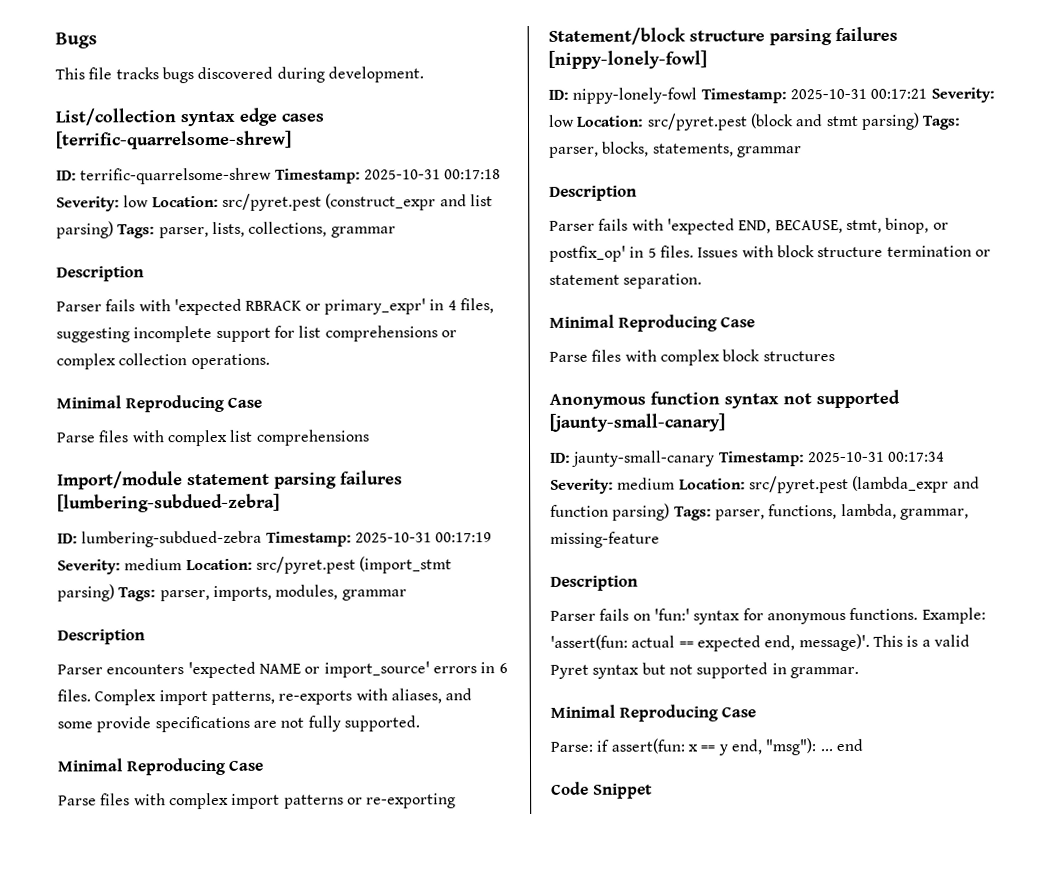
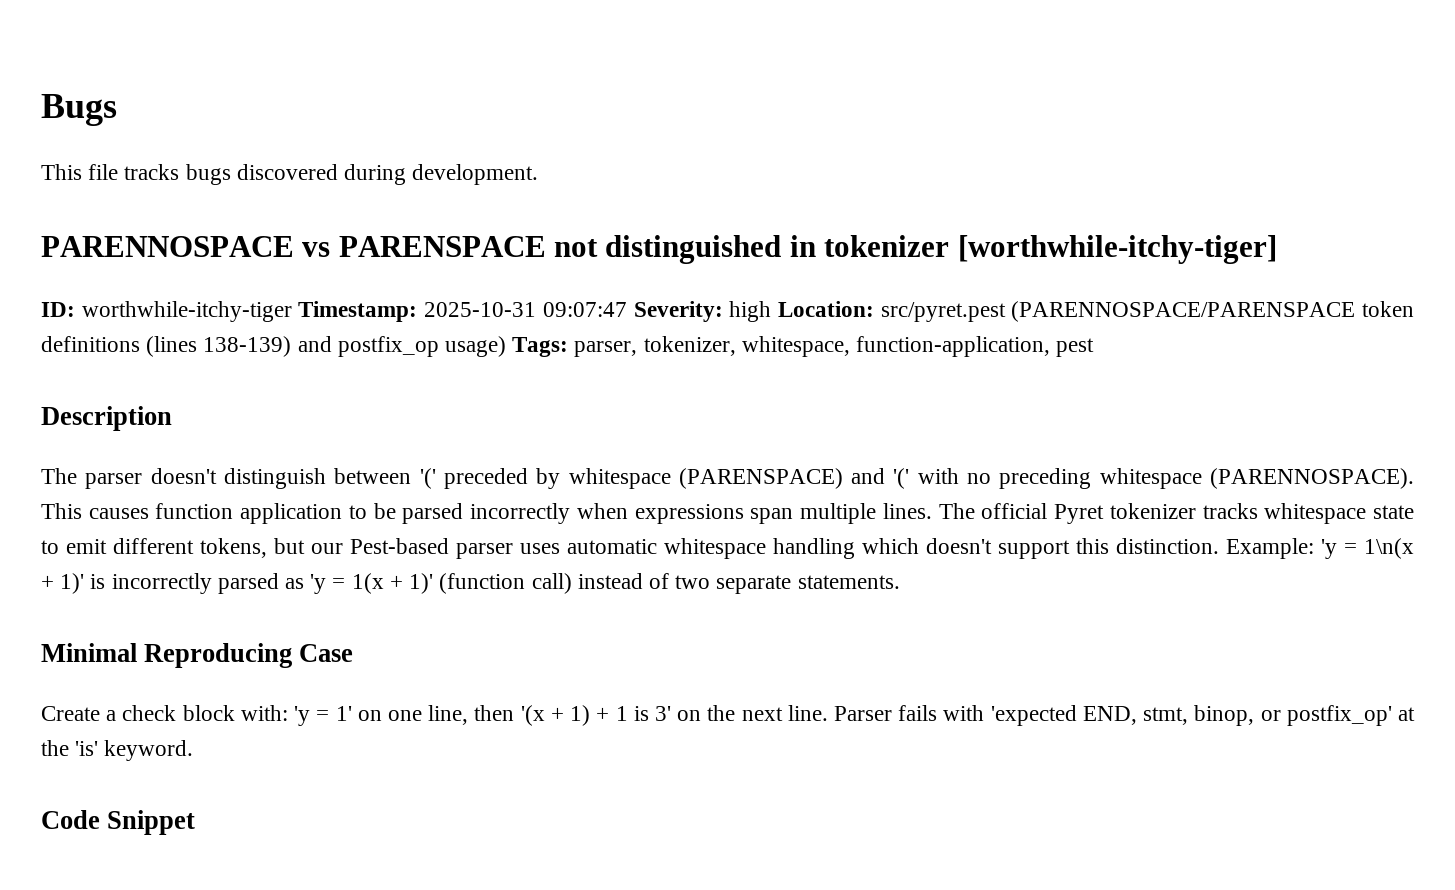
[55,107,324,127] [56,130,292,150] [56,167,502,185] [56,193,493,212] [56,221,396,239] [56,266,144,282] [56,298,494,316] [56,325,457,343] [56,353,270,370] [56,394,263,413] [56,429,370,447] [57,470,403,490] [57,493,280,513] [57,530,493,548] [57,556,453,575] [57,584,407,602] [57,629,145,645] [57,661,508,679] [57,688,473,706] [57,715,420,733] [57,757,265,776] [58,792,457,810] [548,26,898,46] [548,50,707,69] [548,87,995,104] [548,112,962,131] [549,141,802,158] [549,185,637,201] List/collection syntax edge cases [terrific-quarrelsome-shrew] // ID: terrific-quarrelsome-shrew Timestamp: 2025-10-31 00:17:18 Severity: low Location: src/pyret.pest (construct_expr and list parsing) Tags: parser, lists, collections, grammar // Description // Parser fails with 'expected RBRACK or primary_expr' in 4 files, suggesting incomplete support for list comprehensions or complex collection operations. // Minimal Reproducing Case // Parse files with complex list comprehensions // Import/module statement parsing failures [lumbering-subdued-zebra] // ID: lumbering-subdued-zebra Timestamp: 2025-10-31 00:17:19 Severity: medium Location: src/pyret.pest (import_stmt parsing) Tags: parser, imports, modules, grammar // Description // Parser encounters 'expected NAME or import_source' errors in 6 files. Complex import patterns, re-exports with aliases, and some provide specifications are not fully supported. // Minimal Reproducing Case // Parse files with complex import patterns or re-exporting // Statement/block structure parsing failures [nippy-lonely-fowl] // ID: nippy-lonely-fowl Timestamp: 2025-10-31 00:17:21 Severity: low Location: src/pyret.pest (block and stmt parsing) Tags: parser, blocks, statements, grammar // Description // -> [41,235,1277,264] [41,301,1414,322] [41,336,1095,357] [41,406,172,431] [41,468,1414,489] [41,503,1414,524] [41,538,1414,559] [41,573,900,594] [41,643,354,668] [41,705,828,726] PARENNOSPACE vs PARENSPACE not distinguished in tokenizer [worthwhile-itchy-tiger] // ID: worthwhile-itchy-tiger Timestamp: 2025-10-31 09:07:47 Severity: high Location: src/pyret.pest (PARENNOSPACE/PARENSPACE token definitions (lines 138-139) and postfix_op usage) Tags: parser, tokenizer, whitespace, function-application, pest // Description // The parser doesn't distinguish between '(' preceded by whitespace (PARENSPACE) and '(' with no preceding whitespace (PARENNOSPACE). This causes function application to be parsed incorrectly when expressions span multiple lines. The official Pyret tokenizer tracks whitespace state to emit different tokens, but our Pest-based parser uses automatic whitespace handling which doesn't support this distinction. Example: 'y = 1\n(x + 1)' is incorrectly parsed as 'y = 1(x + 1)' (function call) instead of two separate statements. // Minimal Reproducing Case // Create a check block with: 'y = 1' on one line, then '(x + 1) + 1 is 3' on the next line.
[774,220,843,234] BECAUSE, -> (1137, 715) none
[629,245,991,258] [549,273,703,289] [549,314,756,332] [549,349,835,366] [549,389,900,409] [549,413,725,432] [550,450,946,467] [550,475,980,494] [550,503,969,521] [550,531,660,548] [550,575,638,591] [550,607,986,625] [550,633,970,652] [550,662,859,679] [550,704,757,722] [550,738,863,756] in 5 files. Issues with block structure termination or statement separation. // Minimal Reproducing Case // Parse files with complex block structures // Anonymous function syntax not supported [jaunty-small-canary] // ID: jaunty-small-canary Timestamp: 2025-10-31 00:17:34 Severity: medium Location: src/pyret.pest (lambda_expr and function parsing) Tags: parser, functions, lambda, grammar, missing-feature // Description // Parser fails on 'fun:' syntax for anonymous functions. Example: 'assert(fun: actual == expected end, message)'. This is a valid Pyret syntax but not supported in grammar. // Minimal Reproducing Case // Parse: if assert(fun: x == y end, "msg"): ... end -> [1398,707,1415,721] [41,740,194,761] at the 'is' keyword.

